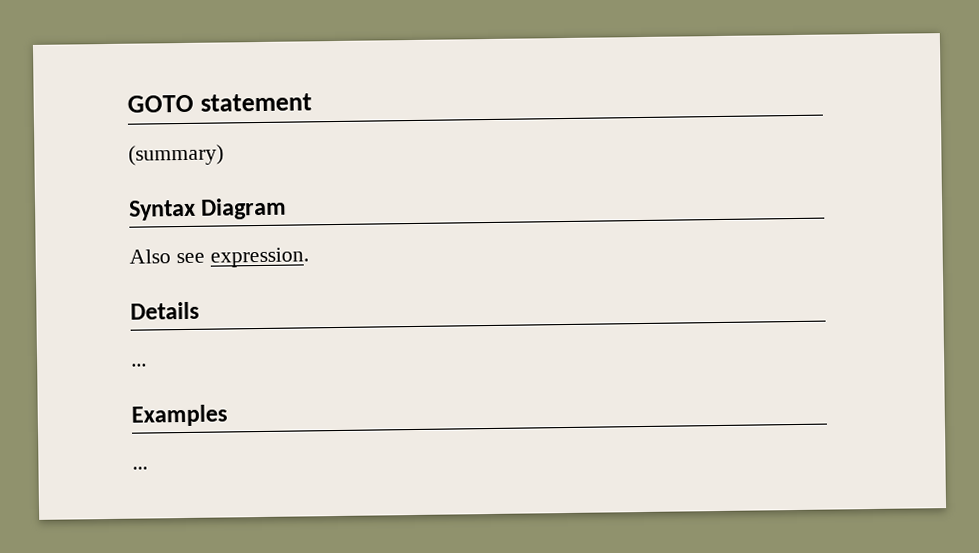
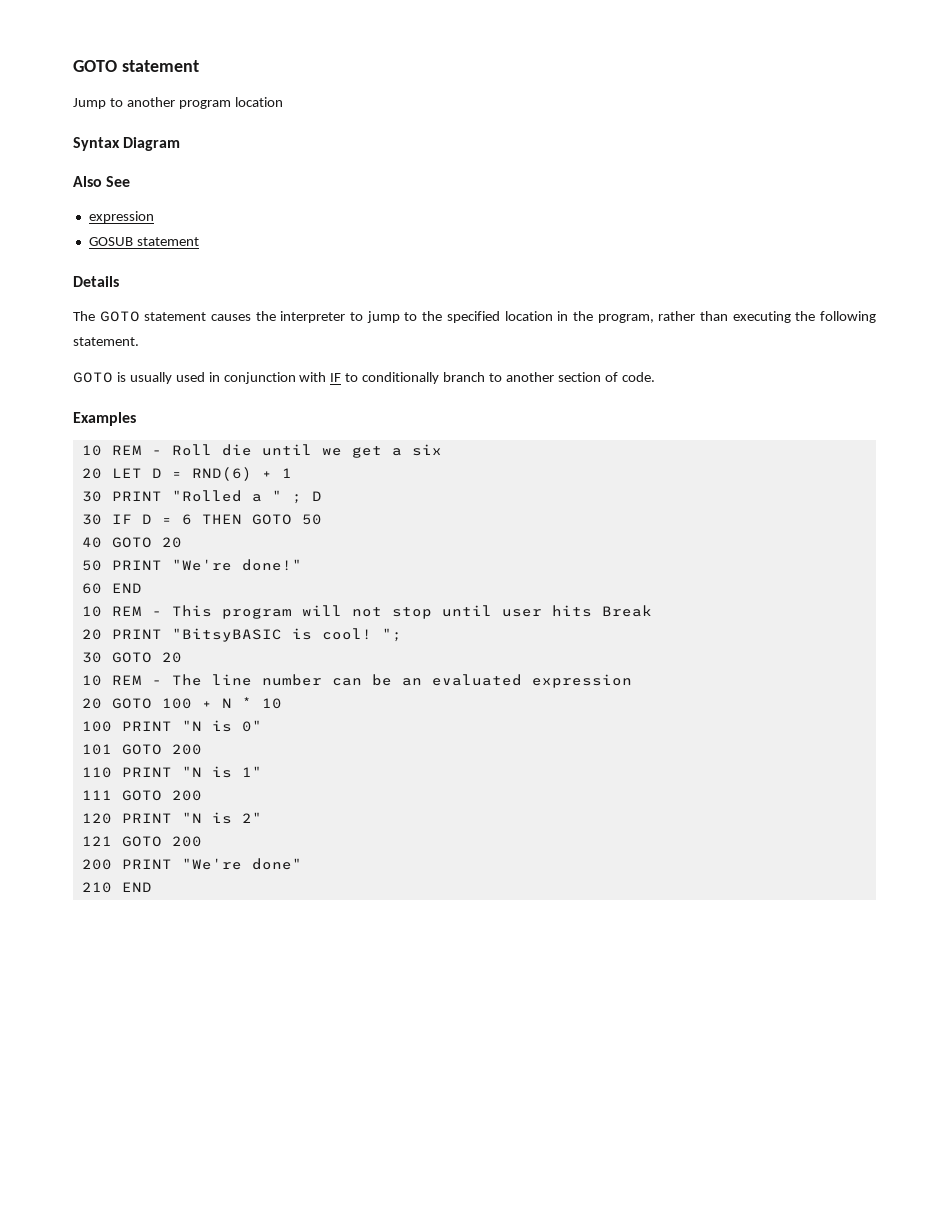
[128,144,224,166] [128,197,288,221] [129,247,309,268] [130,301,200,320] [131,363,147,367] [131,404,228,427] [132,466,148,470] (summary) // Syntax Diagram // Also see expression. // Details // ... // Examples // ... -> [73,97,283,109] [73,137,181,151] [73,176,131,187] [88,211,154,223] [88,237,199,246] [73,276,119,287] [73,311,877,323] [73,337,139,346] [73,372,655,384] [73,412,136,426] [81,444,442,458] [81,467,292,481] [81,490,322,504] [81,514,322,525] [81,537,182,548] [81,559,302,571] [81,583,142,594] [81,605,652,619] [81,628,402,642] [81,652,182,663] [81,674,632,688] [81,697,282,709] [81,720,262,732] [81,744,202,755] [81,766,262,778] [81,790,202,801] [81,812,262,824] [81,836,202,847] [81,858,302,870] [81,882,152,893] Jump to another program location // Syntax Diagram // Also See // expression // GOSUB statement // Details // The GOTO statement causes the interpreter to jump to the specified location in the program, rather than executing the following statement. // GOTO is usually used in conjunction with IF to conditionally branch to another section of code. // Examples // 10 REM - Roll die until we get a six // 20 LET D = RND(6) + 1 // 30 PRINT "Rolled a " ; D // 30 IF D = 6 THEN GOTO 50 // 40 GOTO 20 // 50 PRINT "We're done!" // 60 END // 10 REM - This program will not stop until user hits Break // 20 PRINT "BitsyBASIC is cool! "; // 30 GOTO 20 // 10 REM - The line number can be an evaluated expression // 20 GOTO 100 + N * 10 // 100 PRINT "N is 0" // 101 GOTO 200 // 110 PRINT "N is 1" // 111 GOTO 200 // 120 PRINT "N is 2" // 121 GOTO 200 // 200 PRINT "We're done" // 210 END

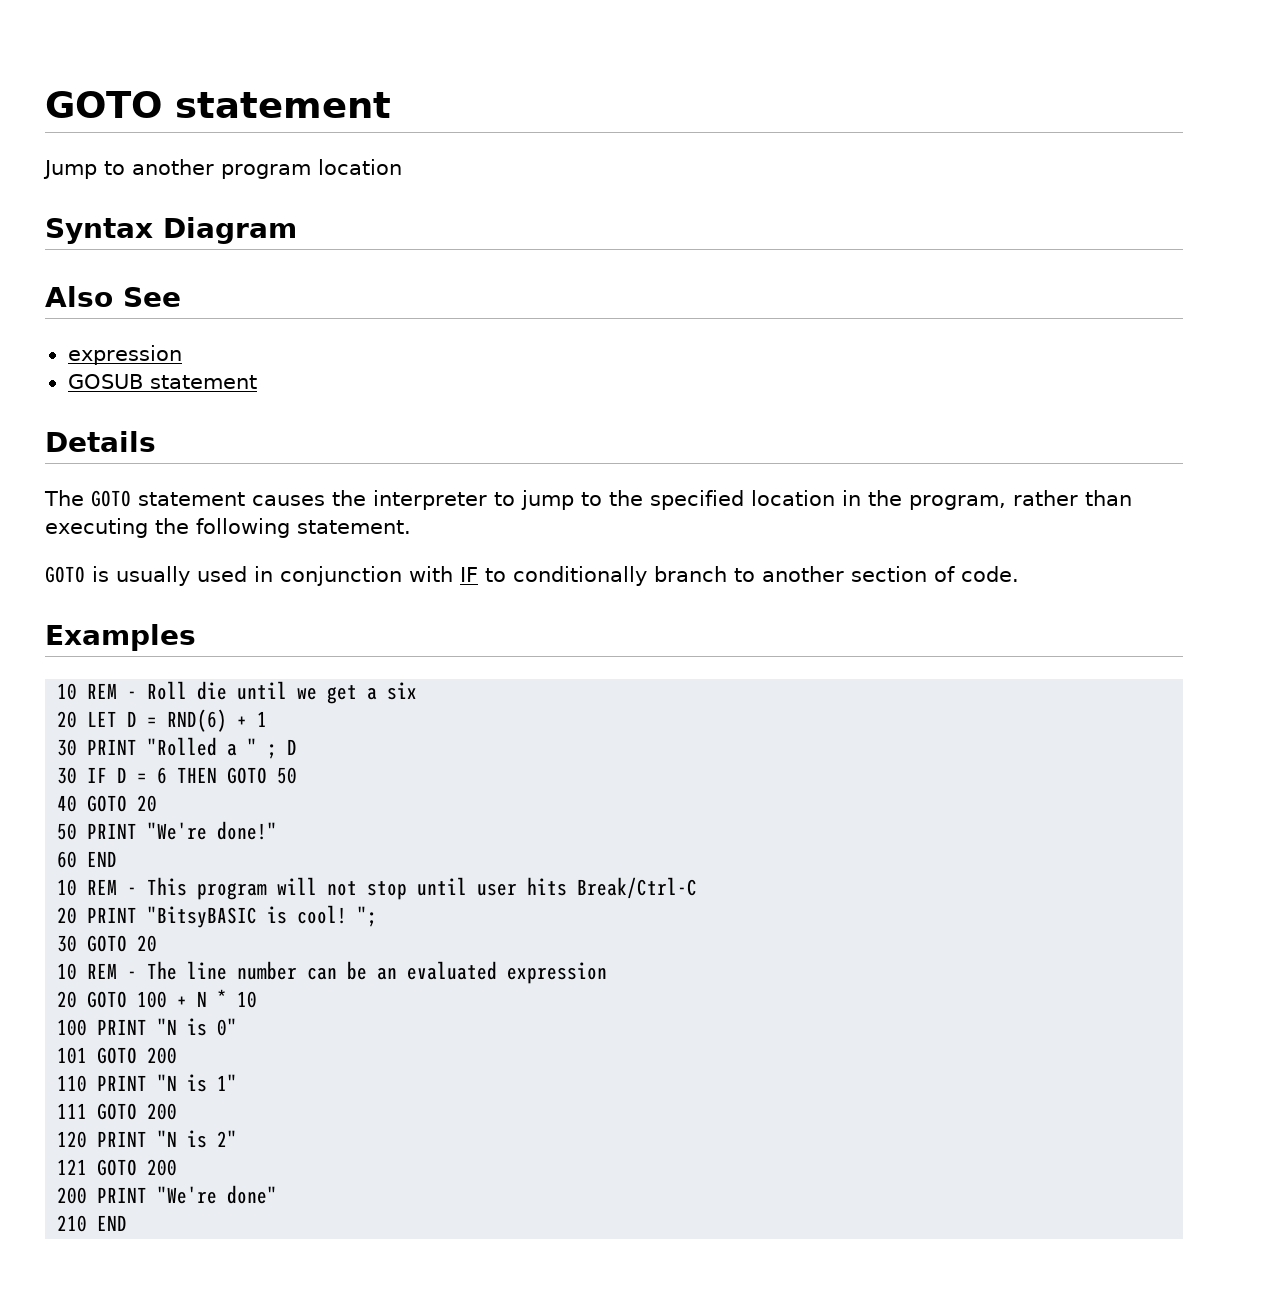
[601,605,652,617] Break -> [577,877,698,899] Break/Ctrl-C

